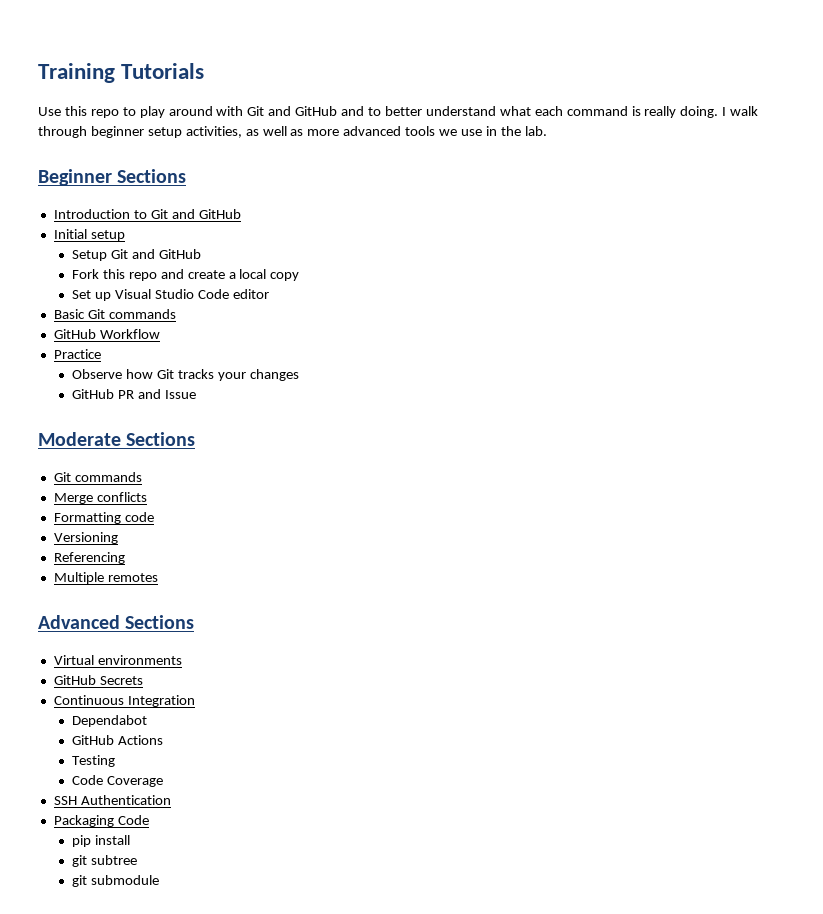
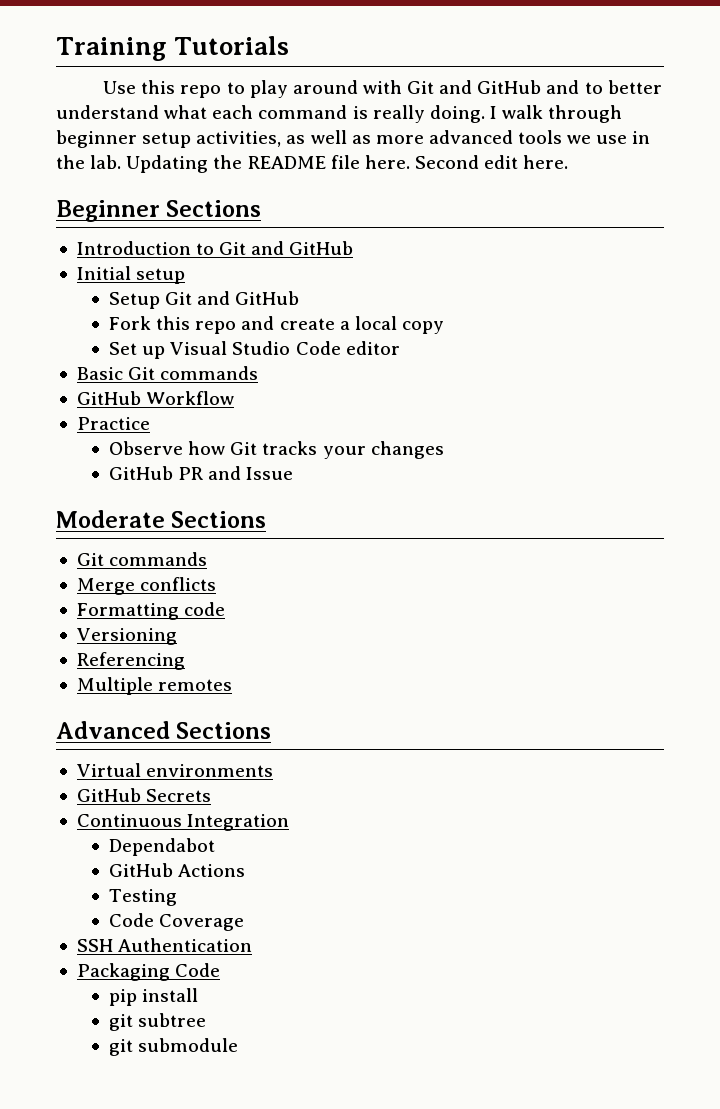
(547, 131) none -> [126,155,569,173] Updating the README file here. Second edit here.

